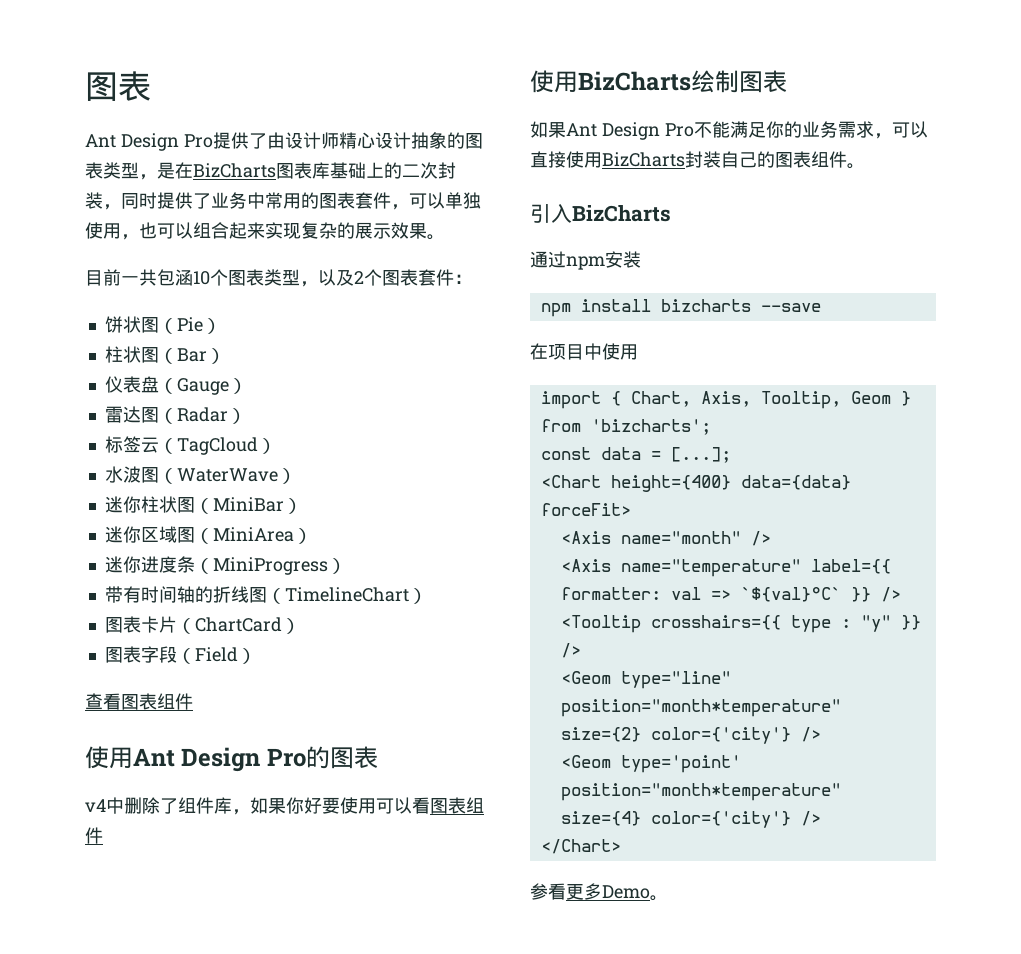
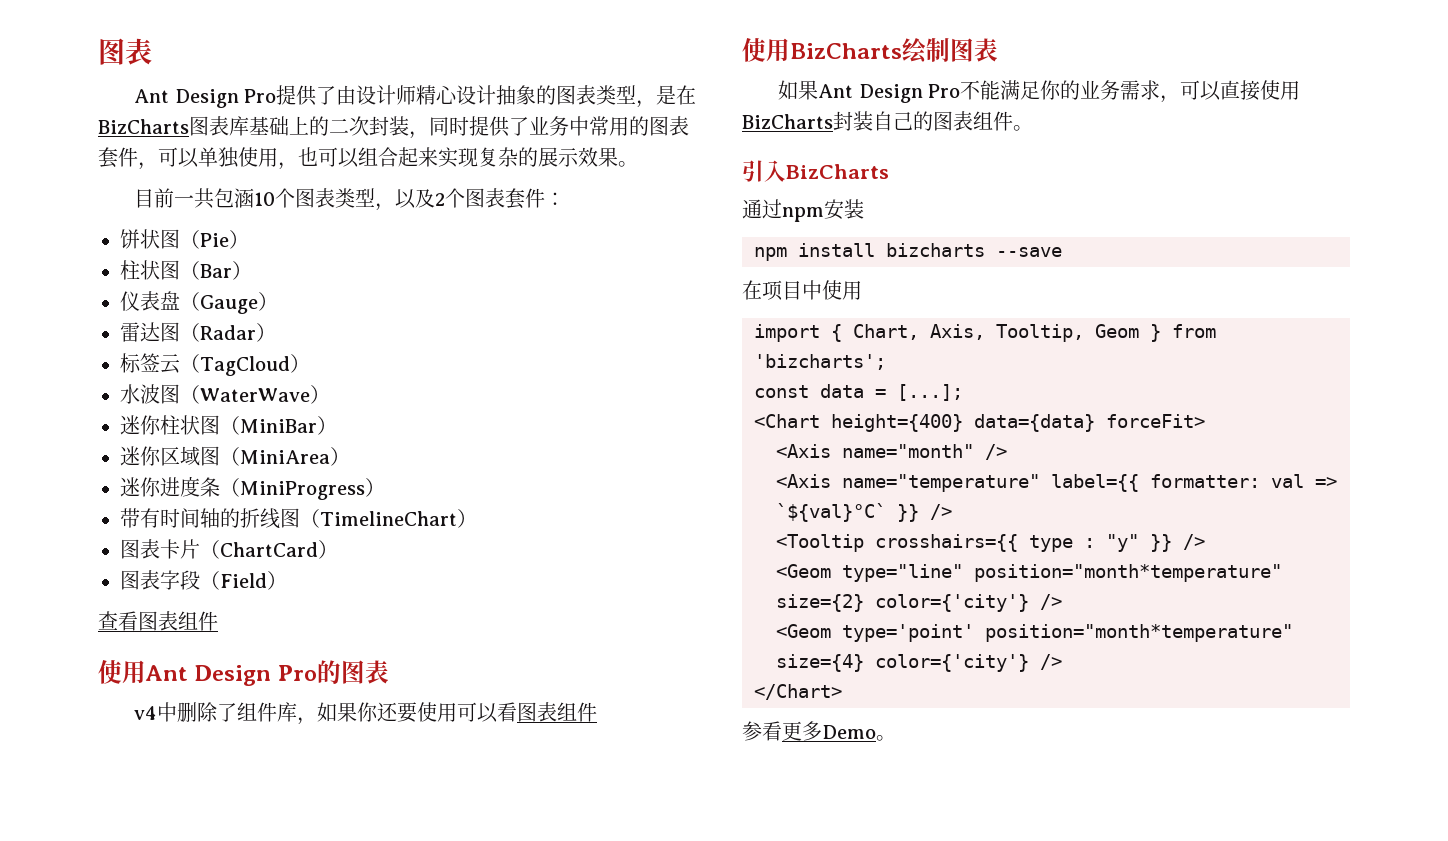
[304,797,322,814] 好 -> [377,702,399,722] 还

